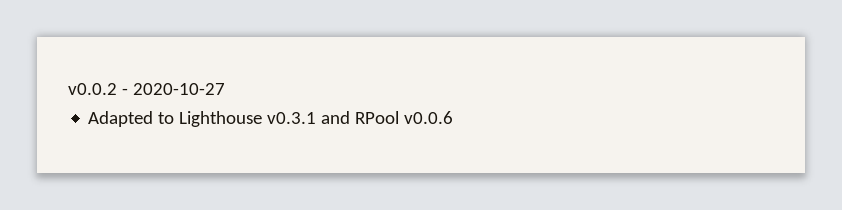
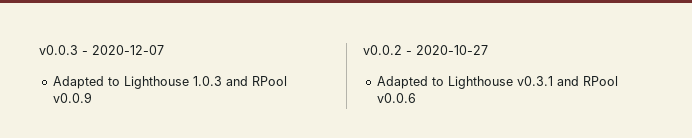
(68, 89) none -> [39,45,164,55] [52,76,287,89] [52,92,92,103] v0.0.3 - 2020-12-07 // Adapted to Lighthouse 1.0.3 and RPool v0.0.9 //

